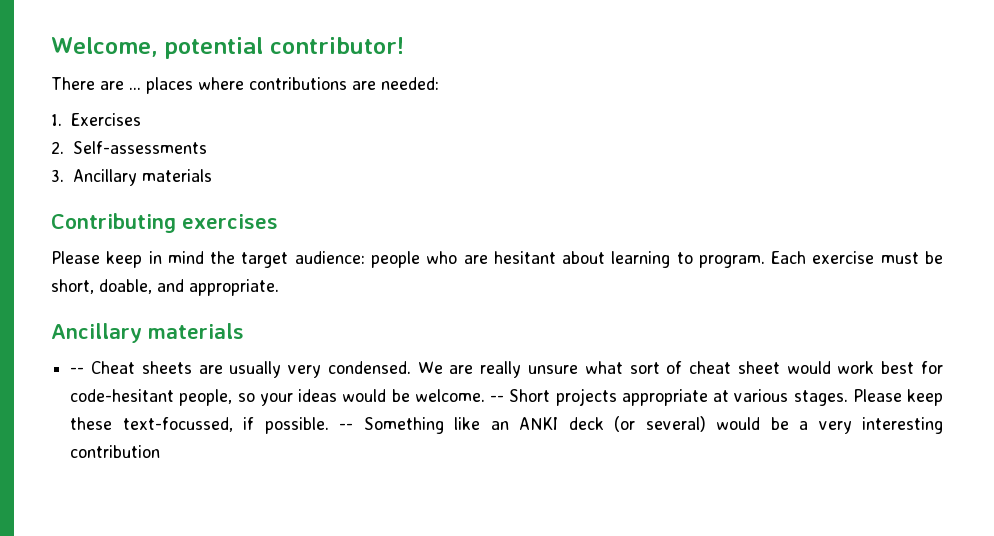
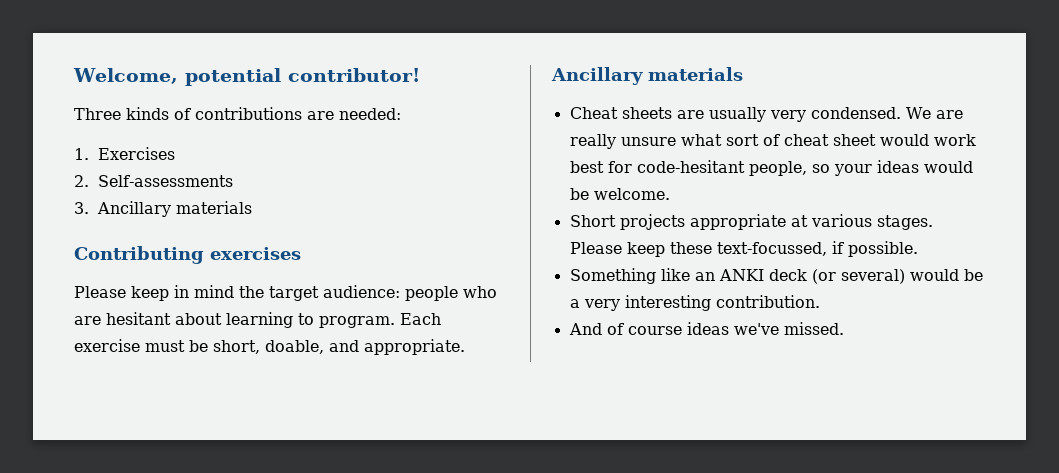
[51,77,244,94] There are ... places where -> [74,107,191,120] Three kinds of
[70,367,85,374] -- -> (743, 74) none
[490,395,505,402] -- -> (670, 194) //
[339,423,354,430] -- -> (918, 249) //
[70,445,161,458] contribution -> [715,295,820,308] [568,322,844,335] contribution. // And of course ideas we've missed.

